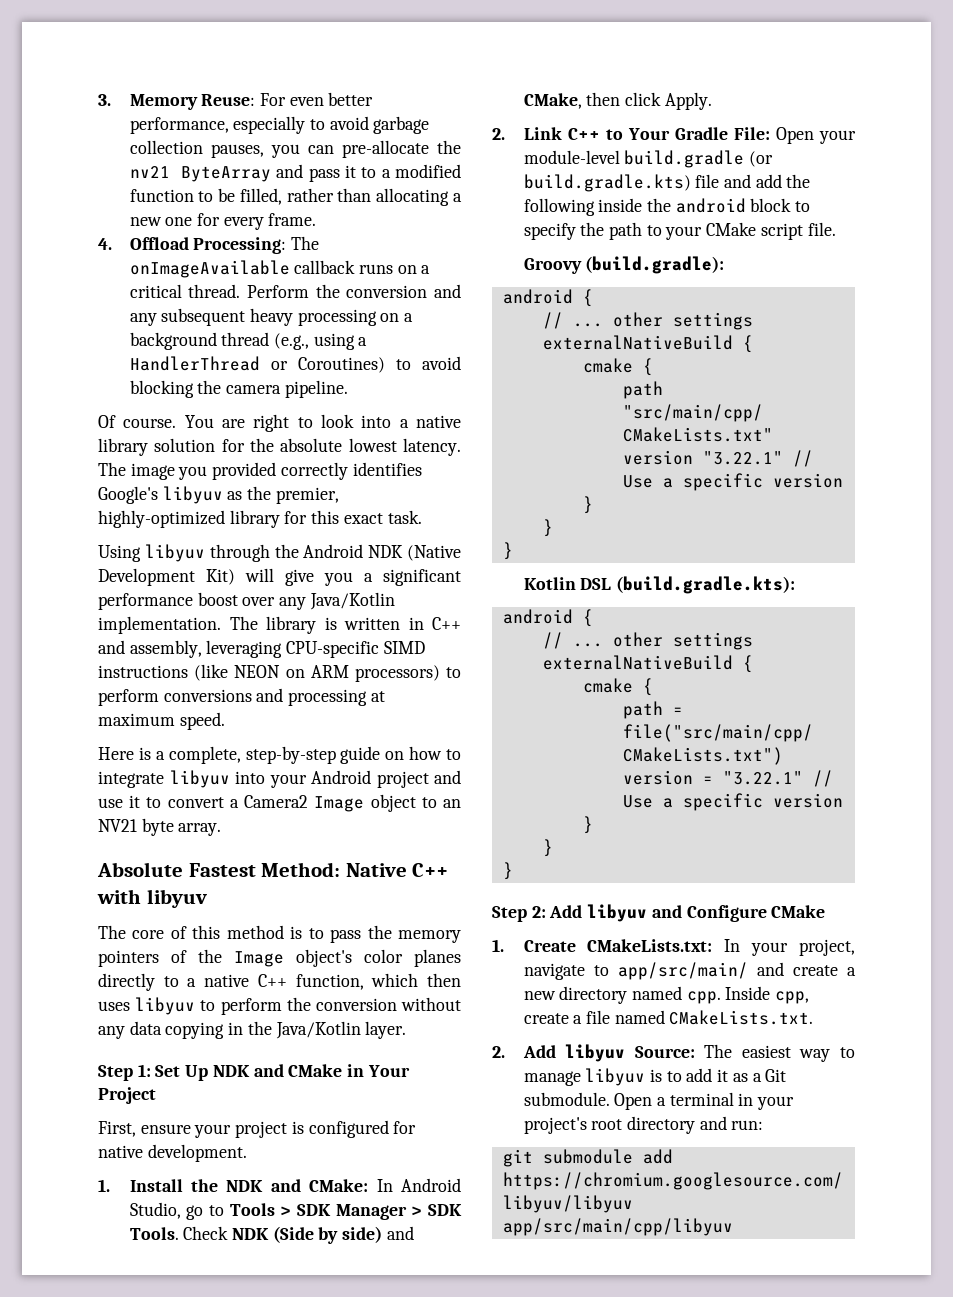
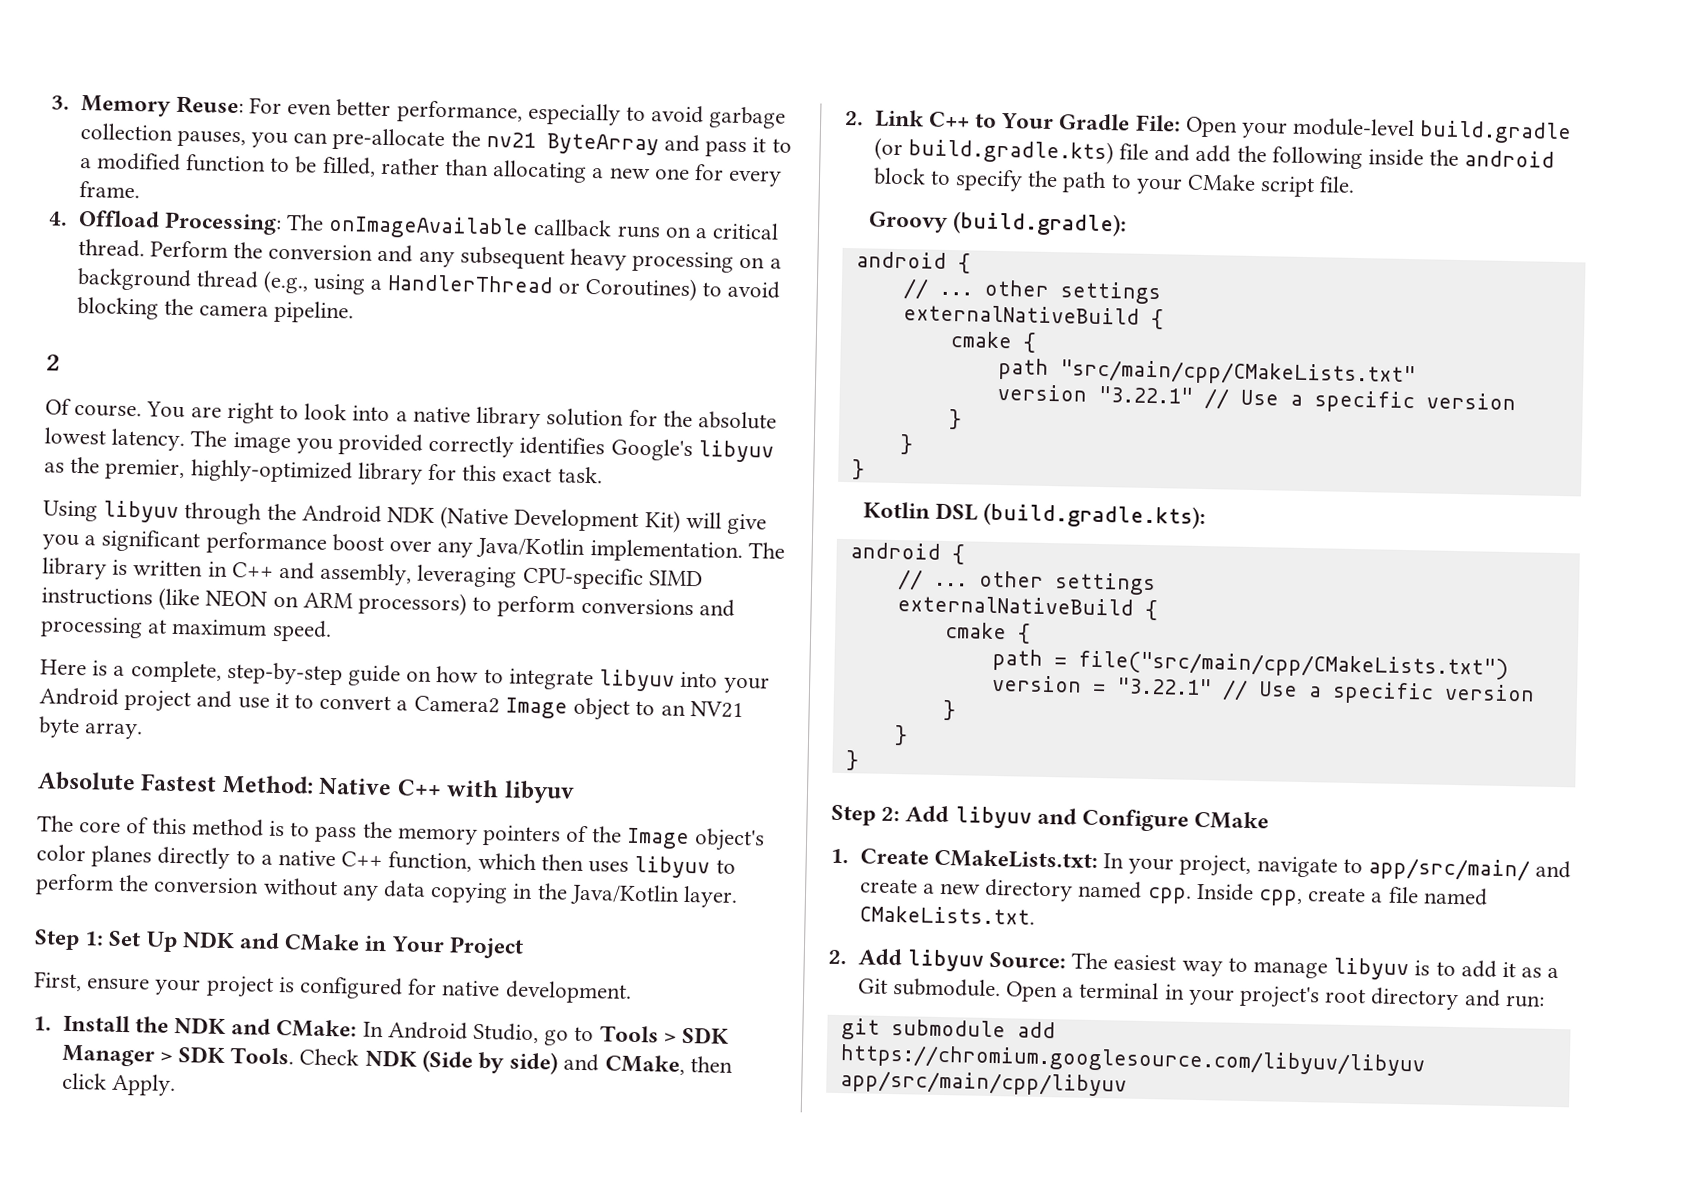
(348, 389) none -> [46,354,61,371] // 2

